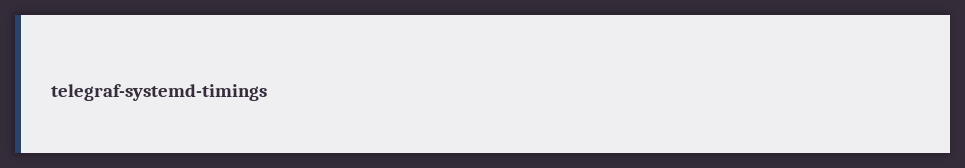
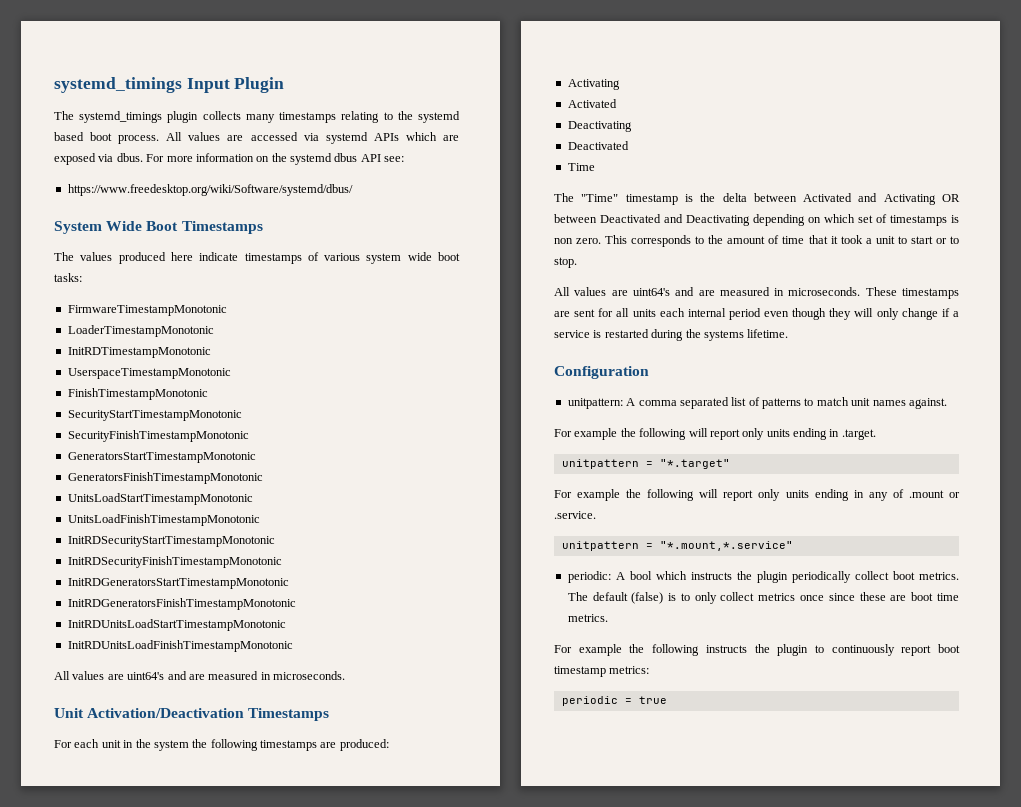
[51,84,267,101] telegraf-systemd-timings -> [54,77,285,93] [54,111,461,123] [54,132,459,144] [54,153,405,165] [67,184,353,196] [54,221,263,234] [54,252,461,264] [54,273,82,282] [67,305,227,316] [67,325,214,337] [67,347,211,358] [67,368,231,379] [67,388,208,400] [67,410,242,421] [67,430,249,442] [67,452,256,463] [67,472,263,484] [67,493,253,505] [67,514,260,526] [67,536,275,547] [67,556,282,568] [67,578,289,589] [67,598,296,610] [67,619,286,631] [67,640,293,652] [54,671,345,680] [54,708,330,721] [54,739,389,751] [567,79,620,90] [567,99,617,108] [567,121,632,132] [567,141,629,150] [567,163,595,171] [554,193,960,205] [554,214,959,226] [554,235,959,247] [554,257,577,268] [554,287,959,299] [554,308,959,320] [554,329,789,341] [554,366,649,379] [567,397,947,409] [554,428,876,440] [561,459,730,469] [554,489,960,501] [554,511,596,519] [561,541,793,551] [567,571,959,583] [567,592,959,604] [567,614,608,622] [554,644,960,656] [554,666,650,677] [561,696,667,706] systemd_timings Input Plugin // The systemd_timings plugin collects many timestamps relating to the systemd based boot process. All values are accessed via systemd APIs which are exposed via dbus. For more information on the systemd dbus API see: // https://www.freedesktop.org/wiki/Software/systemd/dbus/ // System Wide Boot Timestamps // The values produced here indicate timestamps of various system wide boot tasks: // FirmwareTimestampMonotonic // LoaderTimestampMonotonic // InitRDTimestampMonotonic // UserspaceTimestampMonotonic // FinishTimestampMonotonic // SecurityStartTimestampMonotonic // SecurityFinishTimestampMonotonic // GeneratorsStartTimestampMonotonic // GeneratorsFinishTimestampMonotonic // UnitsLoadStartTimestampMonotonic // UnitsLoadFinishTimestampMonotonic // InitRDSecurityStartTimestampMonotonic // InitRDSecurityFinishTimestampMonotonic // InitRDGeneratorsStartTimestampMonotonic // InitRDGeneratorsFinishTimestampMonotonic // InitRDUnitsLoadStartTimestampMonotonic // InitRDUnitsLoadFinishTimestampMonotonic // All values are uint64's and are measured in microseconds. // Unit Activation/Deactivation Timestamps // For each unit in the system the following timestamps are produced: // Activating // Activated // Deactivating // Deactivated // Time // The "Time" timestamp is the delta between Activated and Activating OR between Deactivated and Deactivating depending on which set of timestamps is non zero. This corresponds to the amount of time that it took a unit to start or to stop. // All values are uint64's and are measured in microseconds. These timestamps are sent for all units each internal period even though they will only change if a service is restarted during the systems lifetime. // Configuration // unitpattern: A comma separated list of patterns to match unit names against. // For example the following will report only units ending in .target. // unitpattern = "*.target" // For example the following will report only units ending in any of .mount or .service. // unitpattern = "*.mount,*.service" // periodic: A bool which instructs the plugin periodically collect boot metrics. The default (false) is to only collect metrics once since these are boot time metrics. // For example the following instructs the plugin to continuously report boot timestamp metrics: // periodic = true

